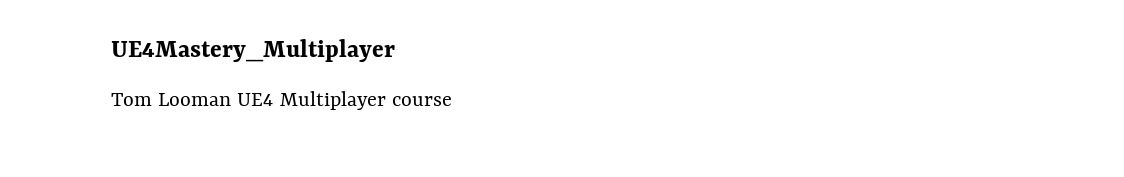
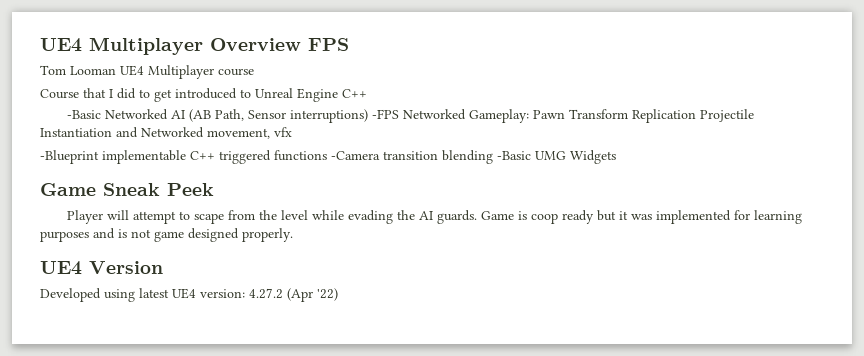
[111,39,395,62] UE4Mastery_Multiplayer -> [40,37,349,55] UE4 Multiplayer Overview FPS
(452, 101) none -> [40,88,367,102] [66,109,754,123] [40,127,292,139] [40,150,616,164] [40,183,214,196] [66,210,802,224] [40,228,293,242] [40,261,163,275] [40,288,338,302] // Course that I did to get introduced to Unreal Engine C++ // -Basic Networked AI (AB Path, Sensor interruptions) -FPS Networked Gameplay: Pawn Transform Replication Projectile Instantiation and Networked movement, vfx // -Blueprint implementable C++ triggered functions -Camera transition blending -Basic UMG Widgets // Game Sneak Peek // Player will attempt to scape from the level while evading the AI guards. Game is coop ready but it was implemented for learning purposes and is not game designed properly. // UE4 Version // Developed using latest UE4 version: 4.27.2 (Apr '22)

